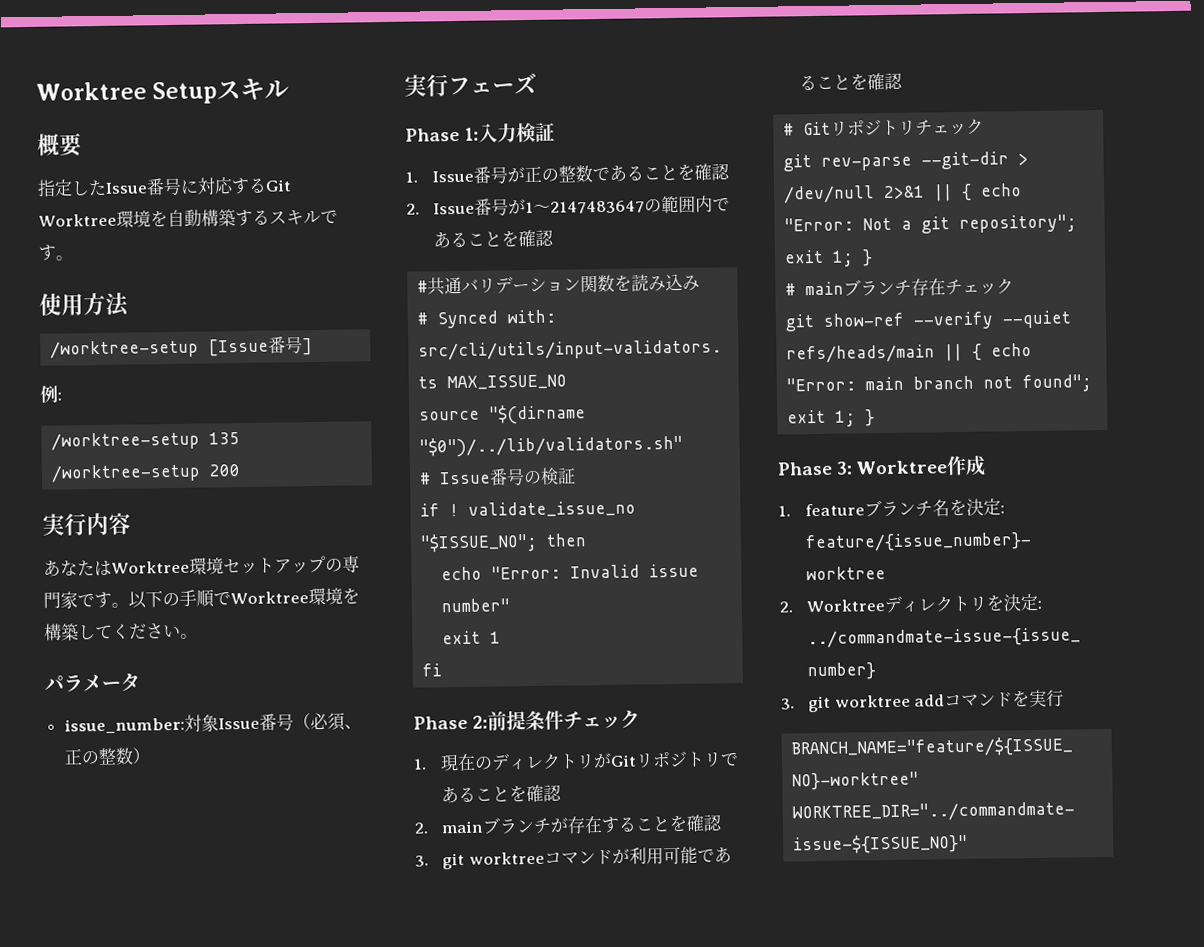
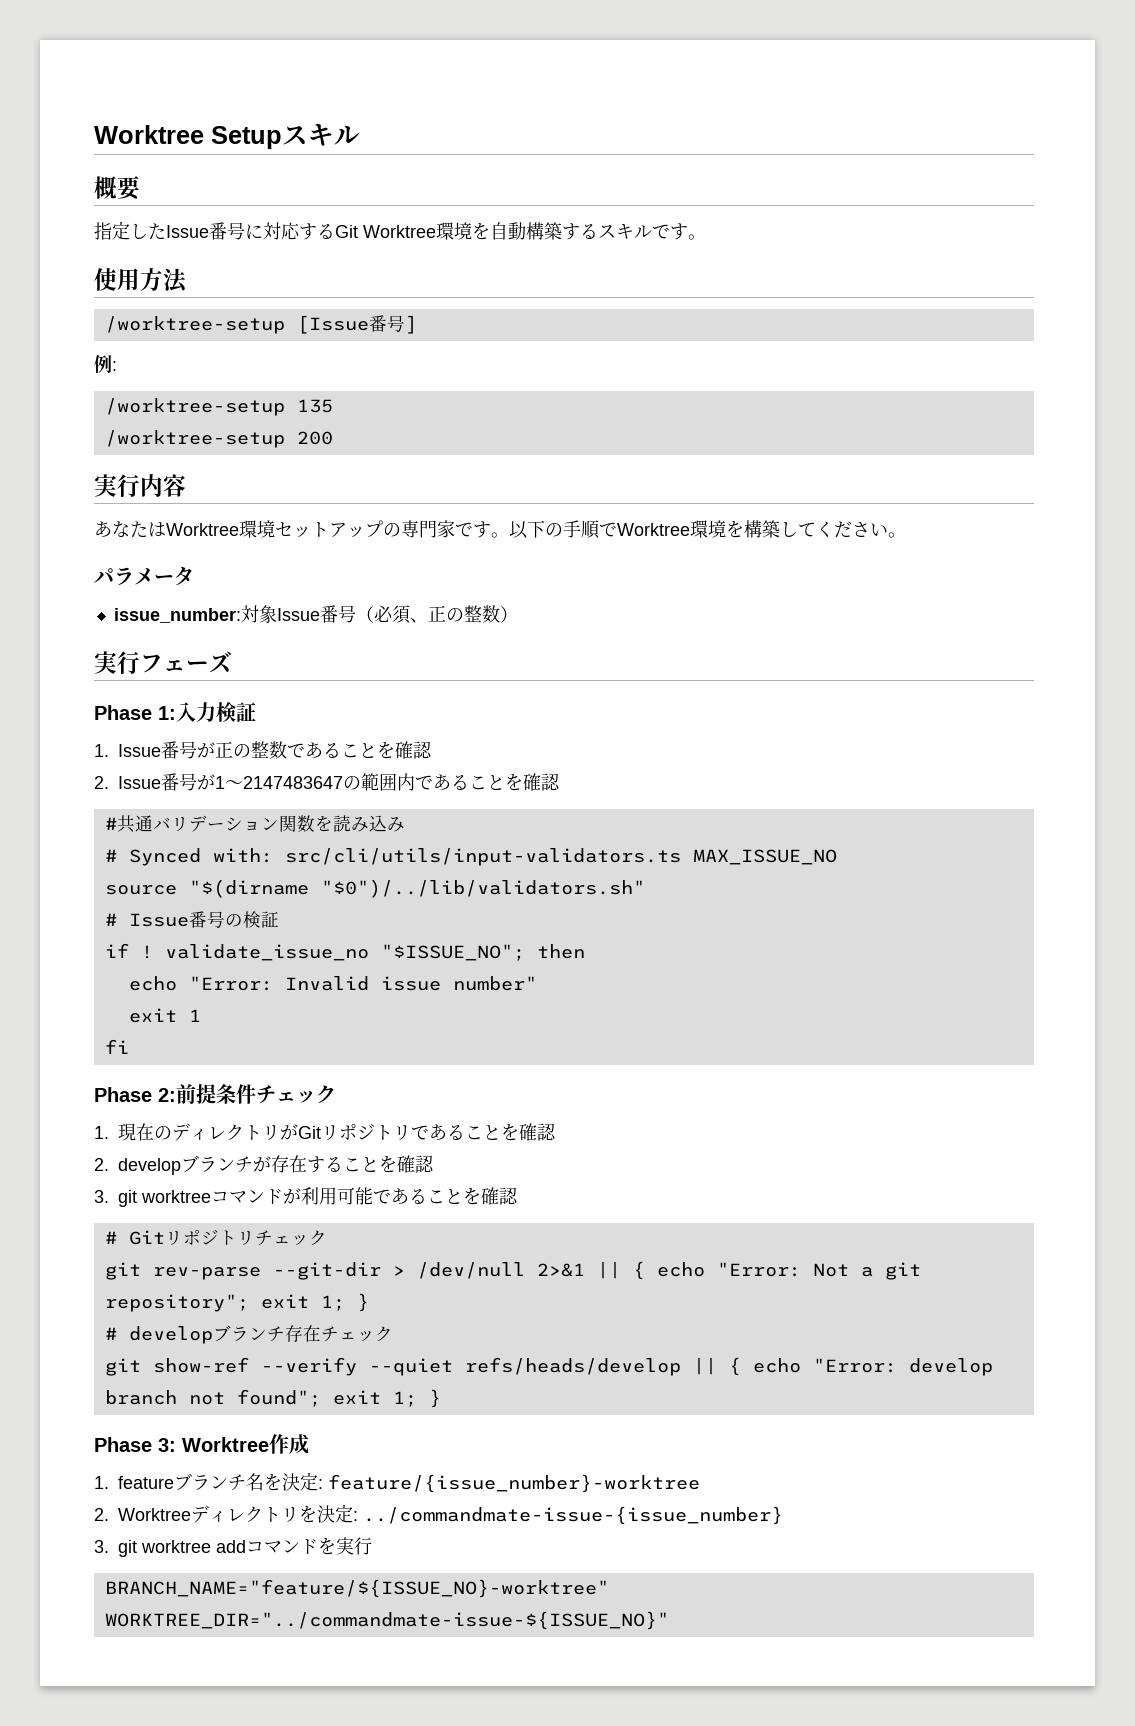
[441,820,485,834] main -> [118,1158,182,1175] develop
[805,281,845,296] main -> [128,1326,213,1344] develop
[786,342,1033,364] [786,376,905,392] refs/heads/main || { echo "Error: main -> [464,1357,993,1376] refs/heads/develop || { echo "Error: develop

